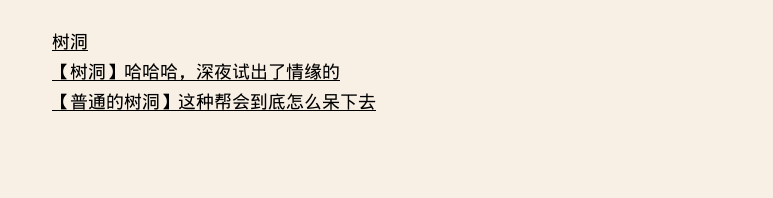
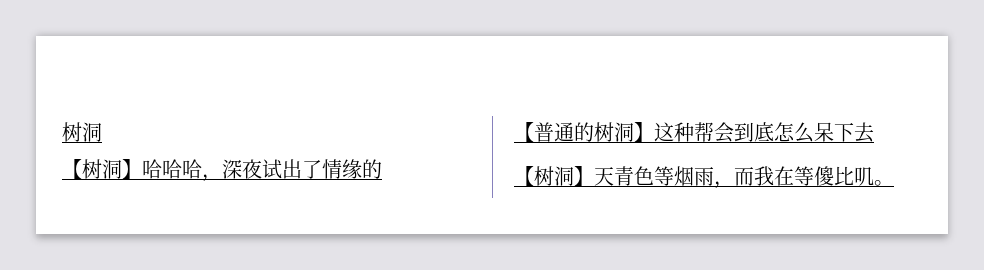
(376, 101) none -> [514,166,894,189] // 【树洞】天青色等烟雨，而我在等傻比叽。

